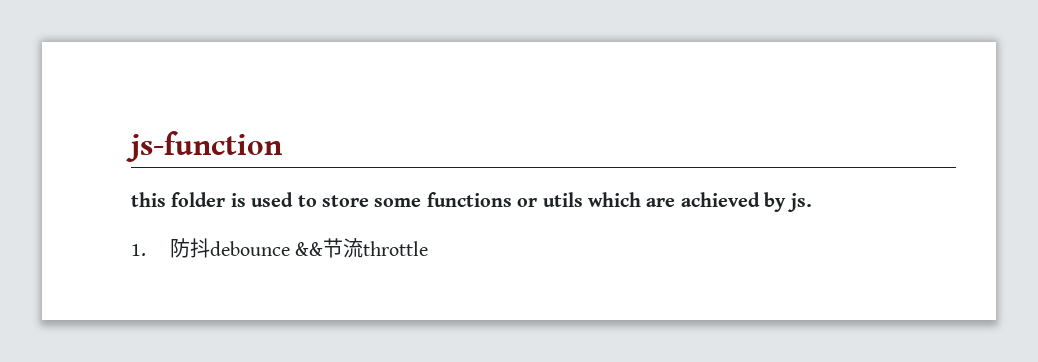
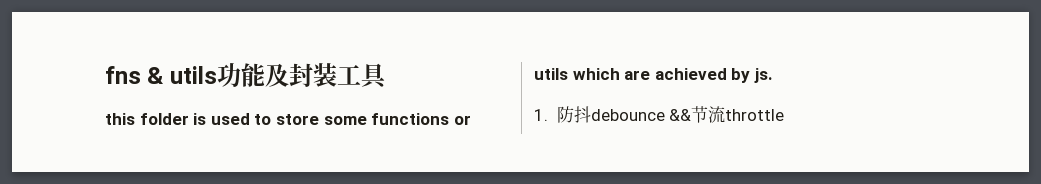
[126,131,283,162] js-function -> [105,63,388,89] fns & utils功能及封装工具

